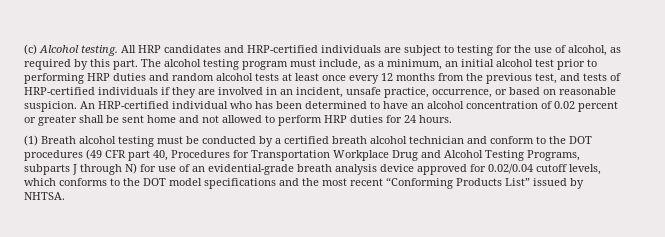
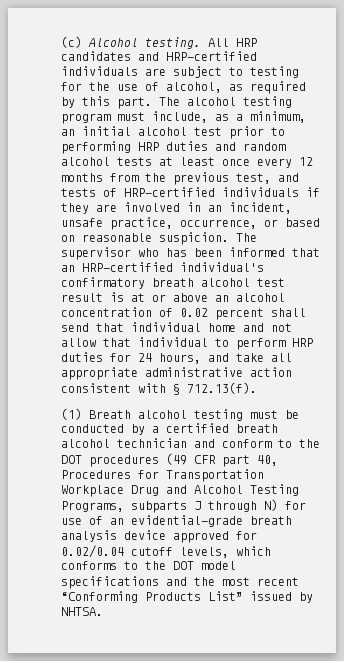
[80,101,408,109] An HRP-certified individual who has been determined to have -> [236,233,257,242] [61,247,320,260] [61,262,264,272] [61,277,285,289] [61,292,208,302] The supervisor who has been informed that an HRP-certified individual's confirmatory breath alcohol test result is at or above
[24,115,262,126] or greater shall be sent home and not allowed -> [271,308,306,317] [61,322,292,332] [61,337,208,347] shall send that individual home and not allow that individual
[419,115,452,123] hours. -> [159,353,292,364] [61,367,292,380] [61,382,257,395] hours, and take all appropriate administrative action consistent with § 712.13(f).

